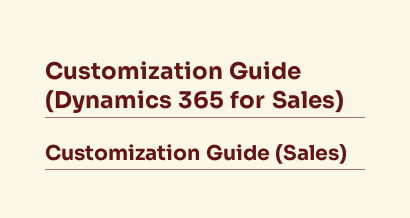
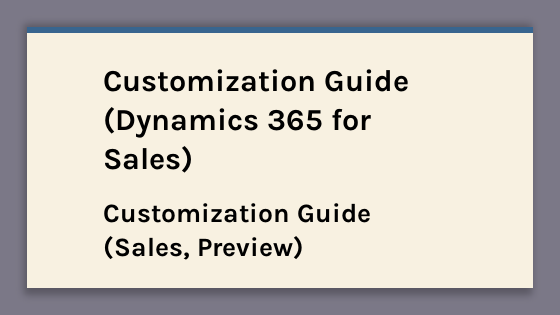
[275,144,348,164] (Sales) -> [103,236,305,260] (Sales, Preview)

